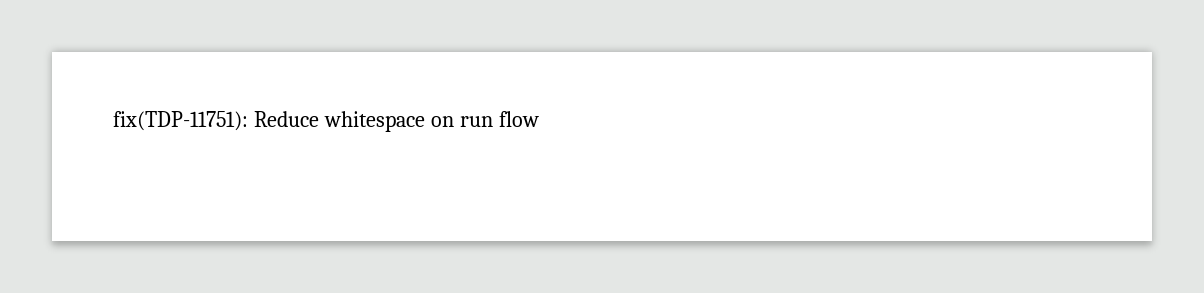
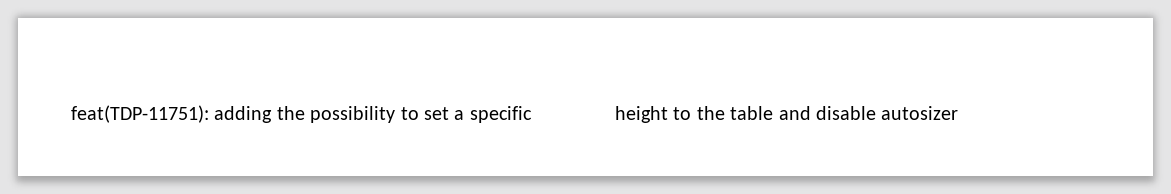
[113,111,539,132] fix(TDP-11751): Reduce whitespace on run flow -> [71,105,959,123] feat(TDP-11751): adding the possibility to set a specific height to the table and disable autosizer

